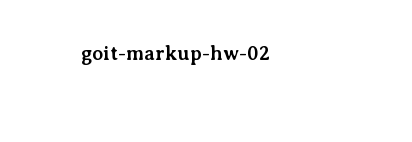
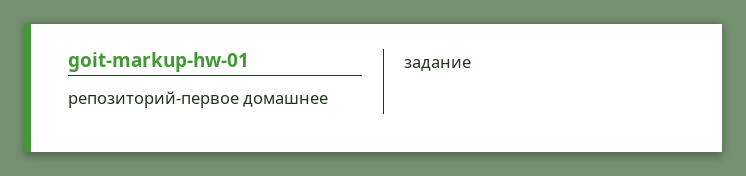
[81,45,270,65] goit-markup-hw-02 -> [68,52,249,72] [68,91,329,108] [404,59,471,71] goit-markup-hw-01 // репозиторий-первое домашнее задание

